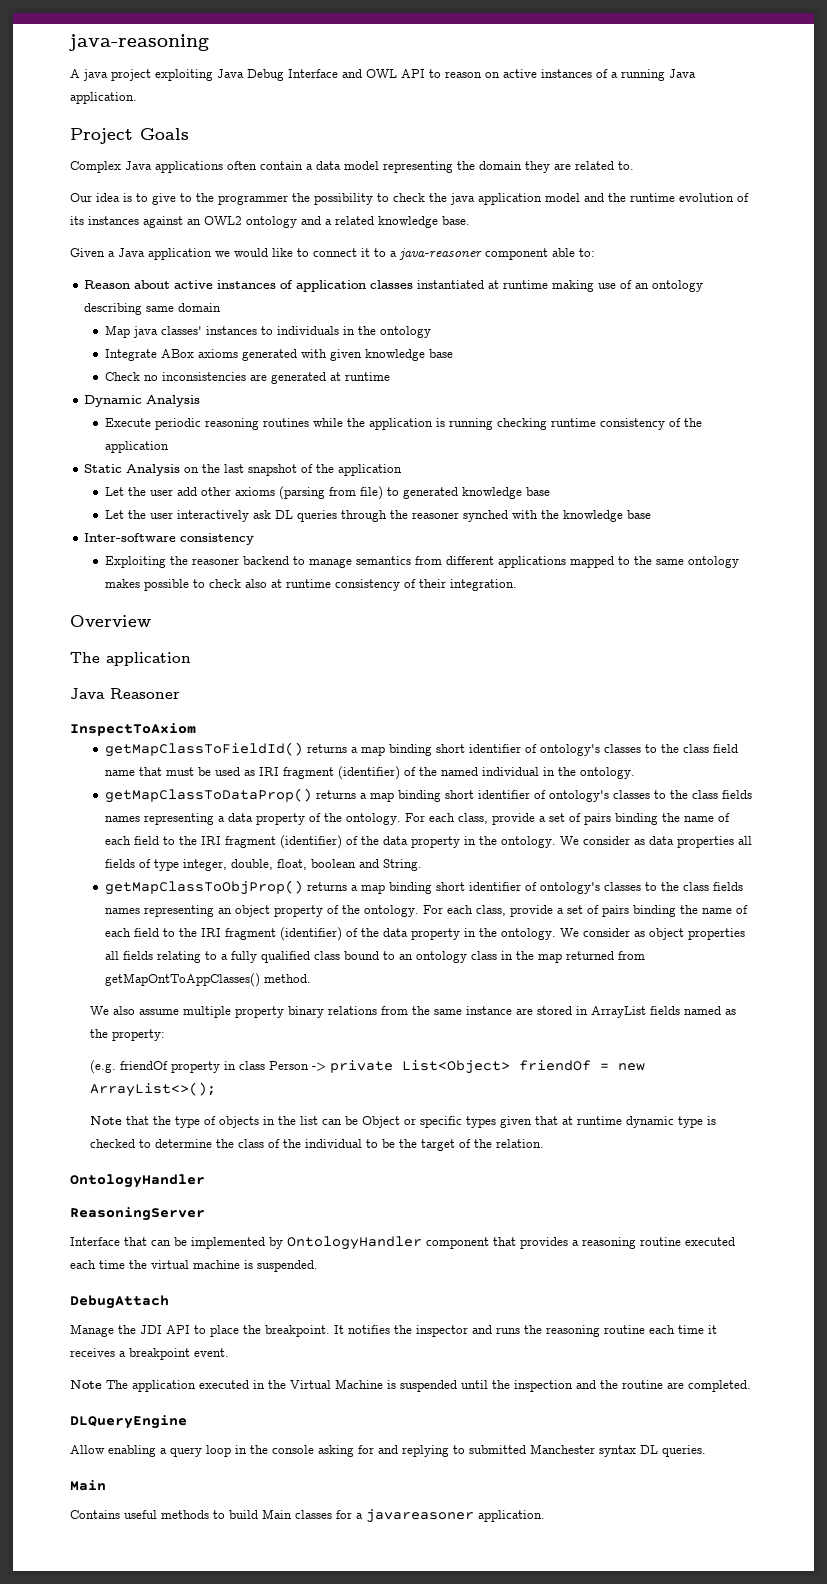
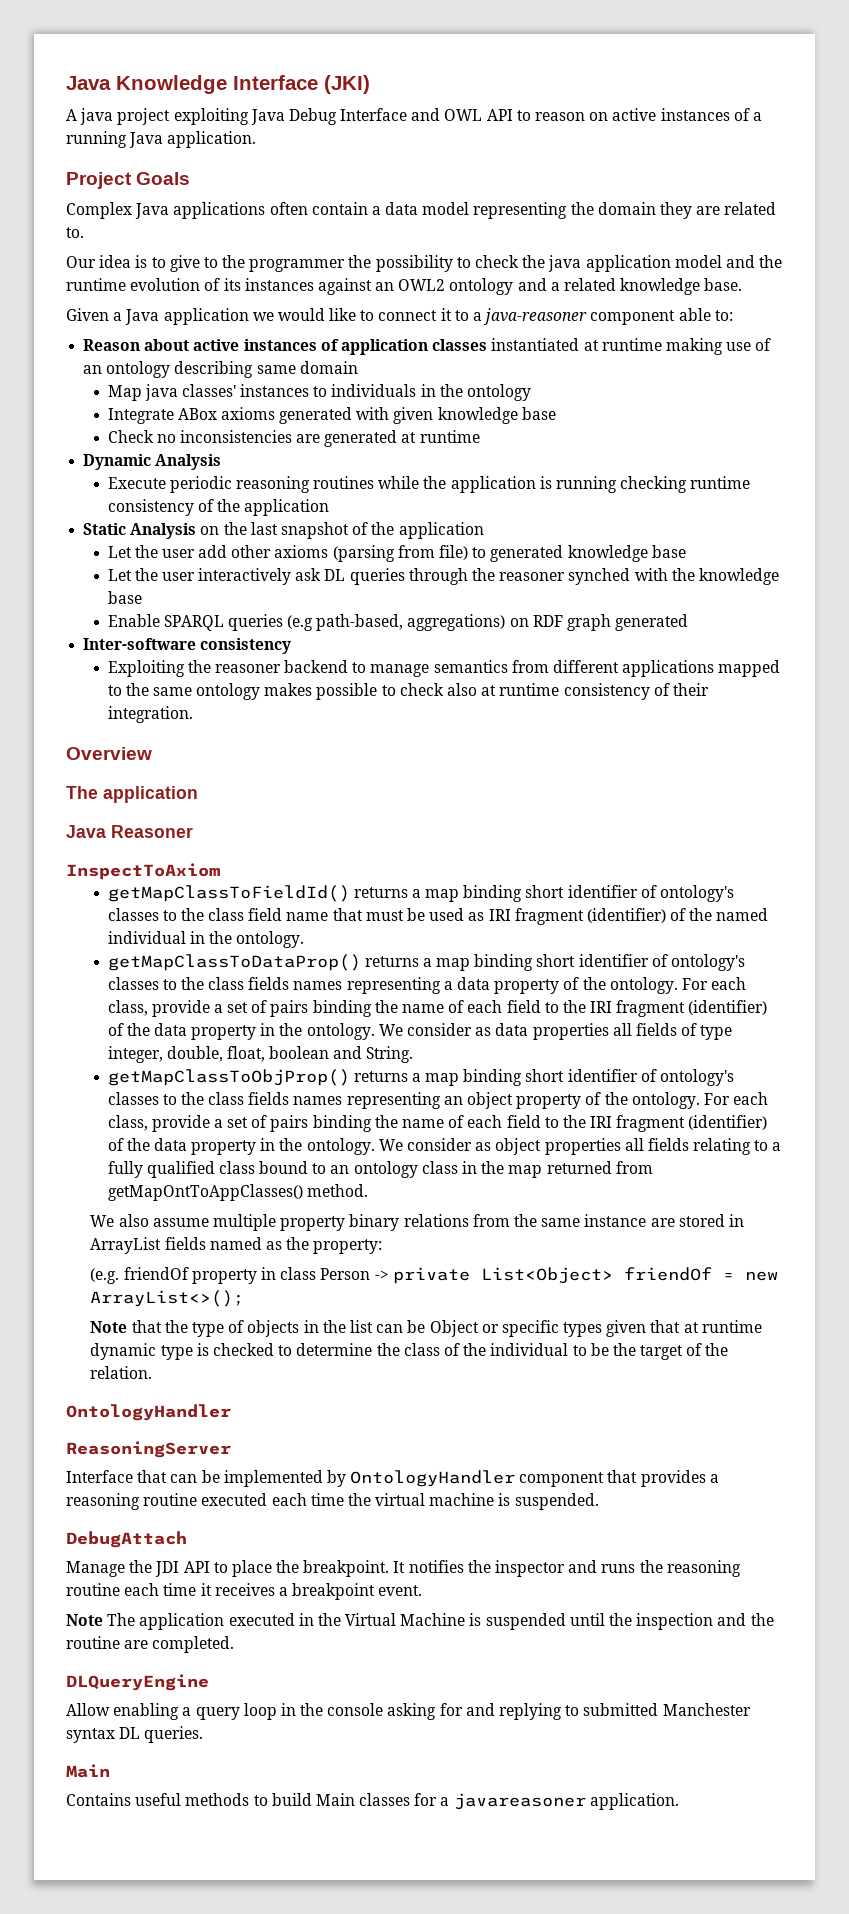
[69,34,209,51] java-reasoning -> [66,75,370,94] Java Knowledge Interface (JKI)
(651, 514) none -> [107,614,689,631] // Enable SPARQL queries (e.g path-based, aggregations) on RDF graph generated

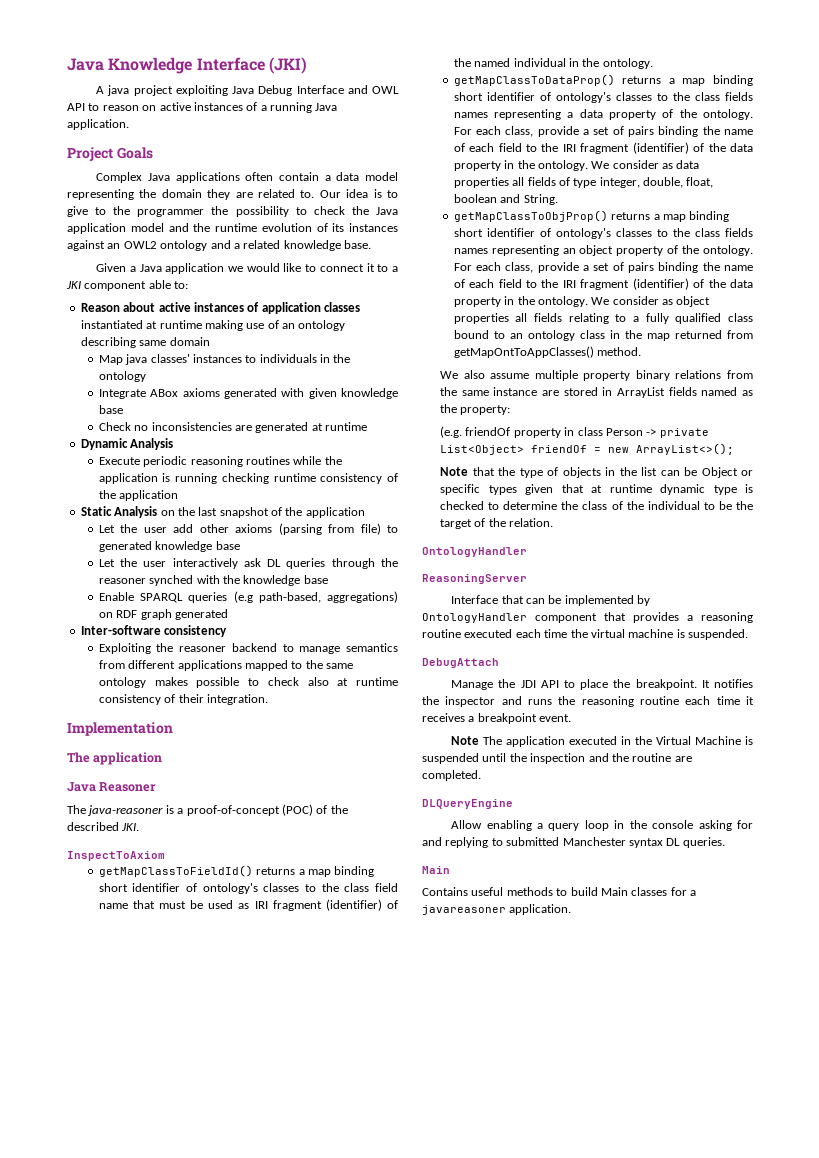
(84, 232) // -> (315, 194) none
[548,255,582,272] java -> [376,207,398,215] Java
[483,308,588,325] java-reasoner -> [66,281,81,289] JKI
[66,747,152,760] Overview -> [67,722,173,736] Implementation
(193, 831) none -> [67,804,348,816] [67,822,140,831] // The java-reasoner is a proof-of-concept (POC) of the described JKI.

